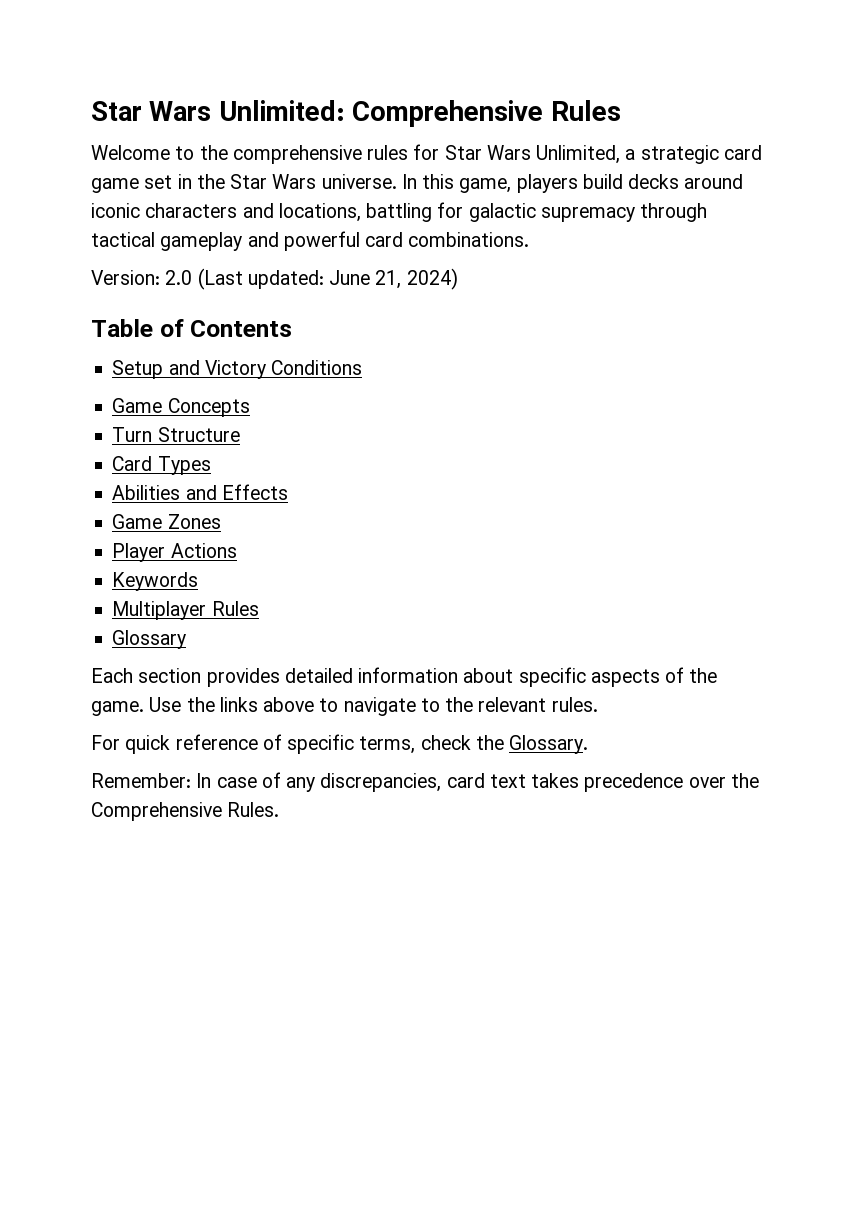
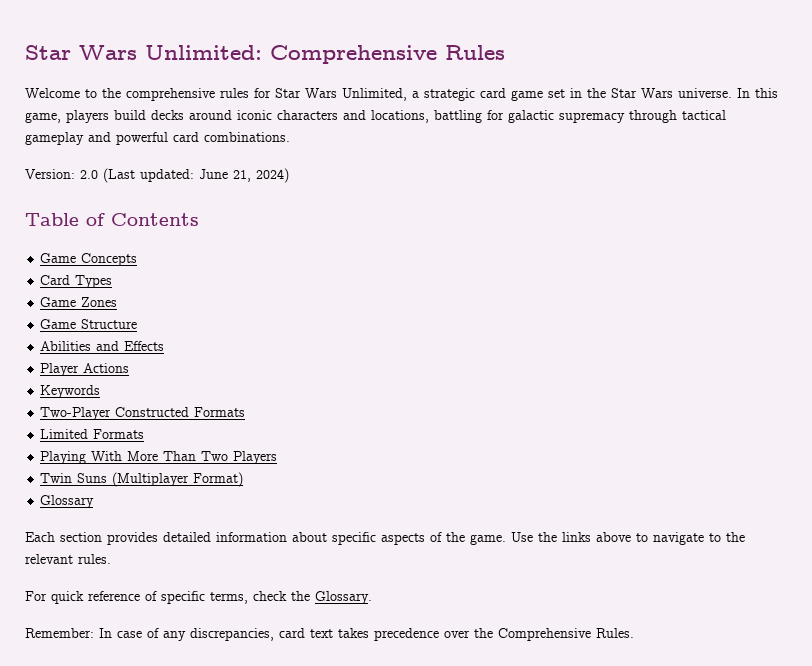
[112,360,363,379] // Setup and Victory Conditions -> (199, 219) none
[112,427,240,442] // Turn Structure -> (138, 259) none
(211, 465) none -> [40,297,118,307] [40,319,138,329] // Game Zones // Game Structure
[112,514,221,529] // Game Zones -> (165, 346) none
[112,601,259,620] Multiplayer Rules -> [40,407,246,420] [40,429,145,439] [40,451,278,464] [40,472,244,487] Two-Player Constructed Formats // Limited Formats // Playing With More Than Two Players // Twin Suns (Multiplayer Format)

